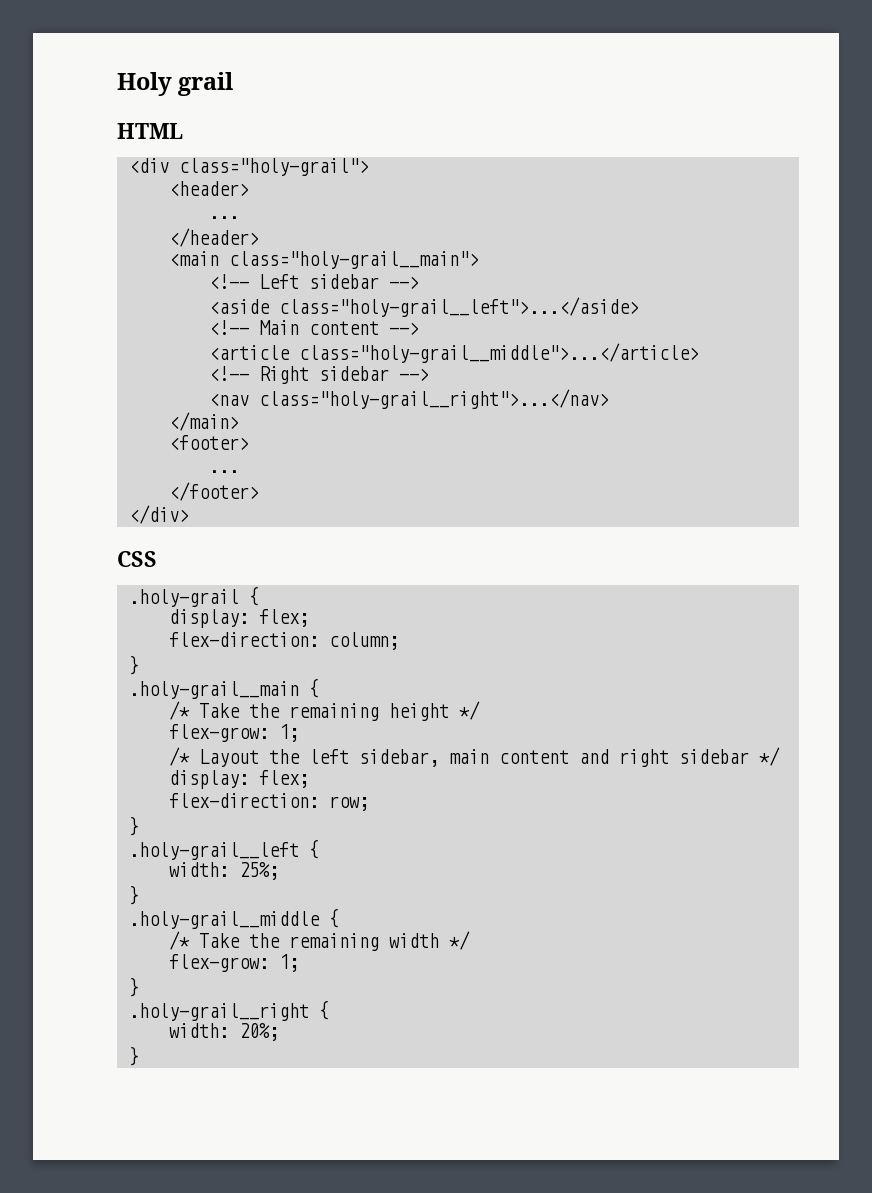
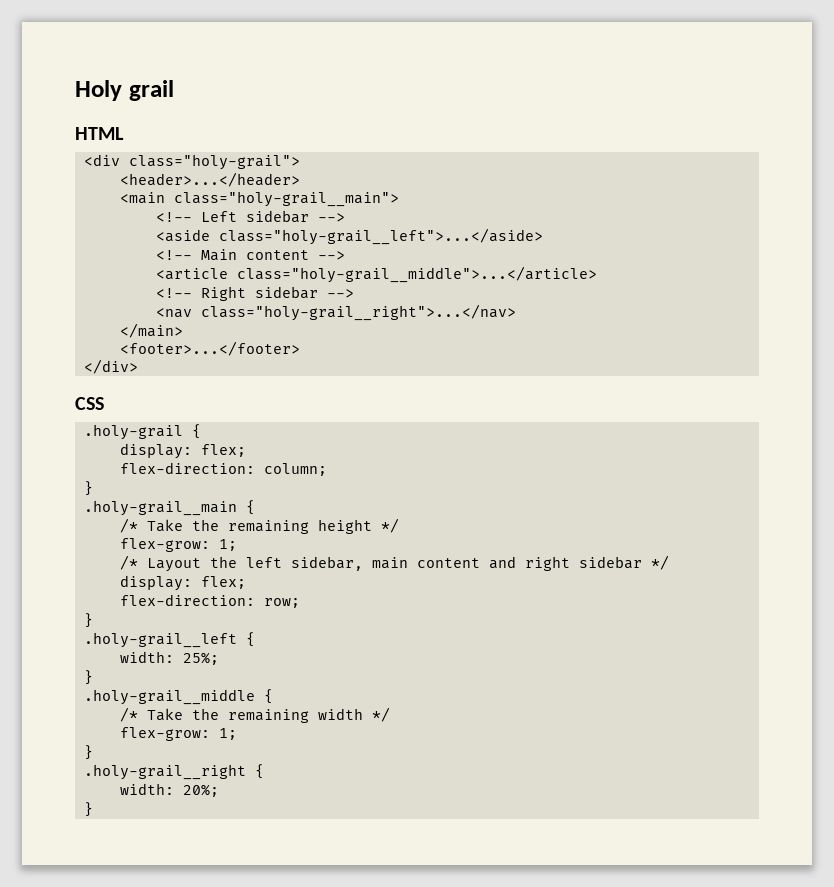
[168,181,249,196] [208,216,239,219] [168,228,259,247] <header> // ... // </header> -> [120,172,301,187] <header>...</header>
[168,435,249,450] [208,470,239,473] [168,482,259,501] <footer> // ... // </footer> -> [120,341,301,356] <footer>...</footer>

